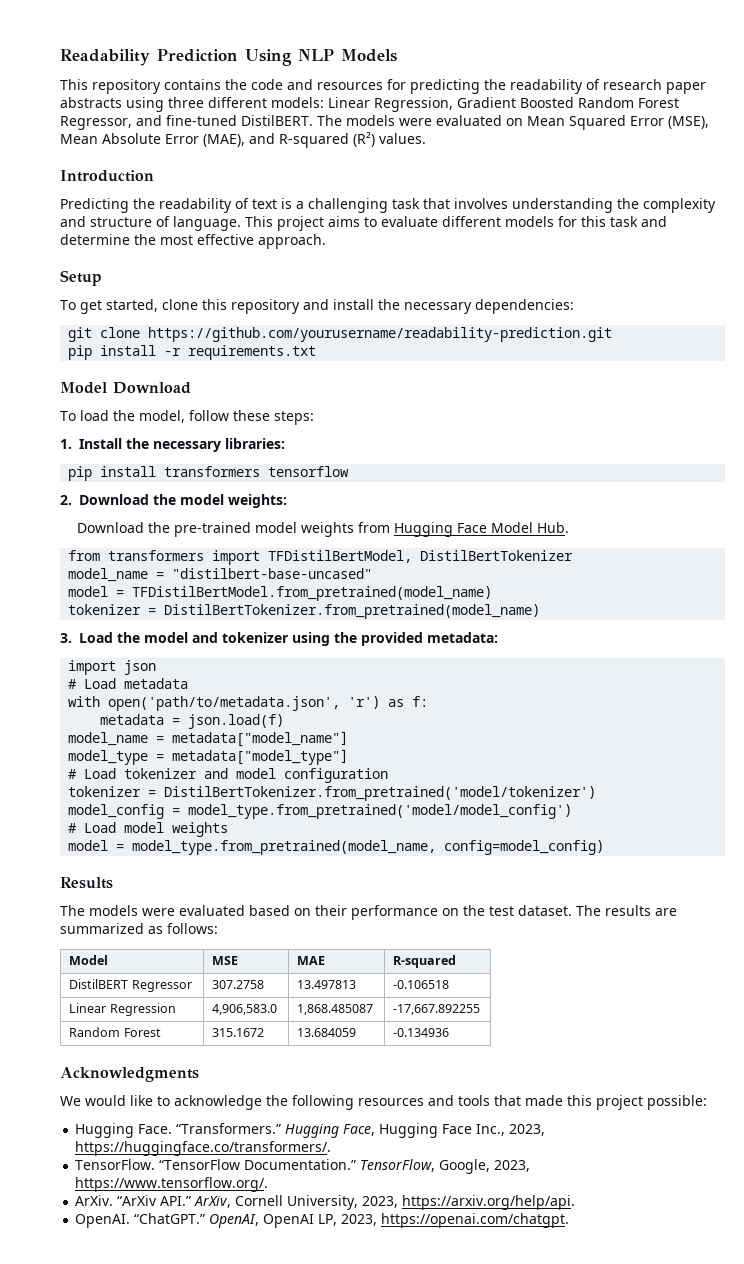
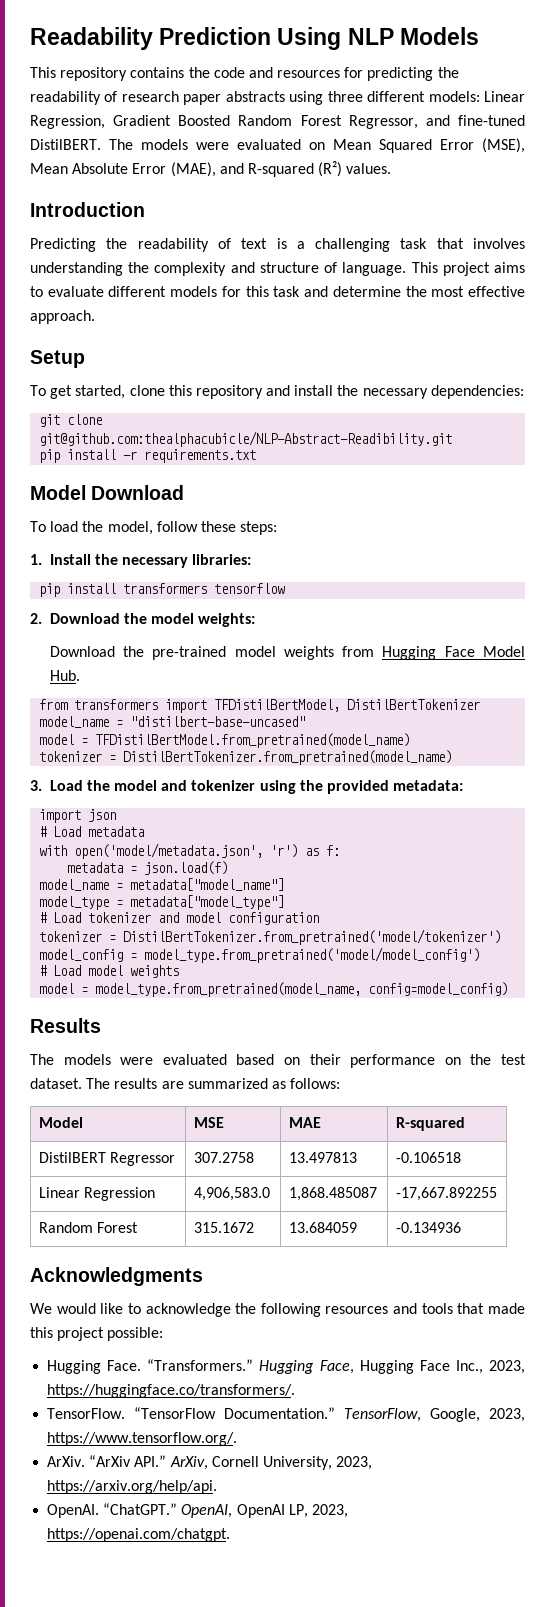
[148,327,613,342] https://github.com/yourusername/readability-prediction.git -> [39,431,453,447] git@github.com:thealphacubicle/NLP-Abstract-Readibility.git
[108,696,341,711] open('path/to/metadata.json', -> [74,843,264,859] open('model/metadata.json',

